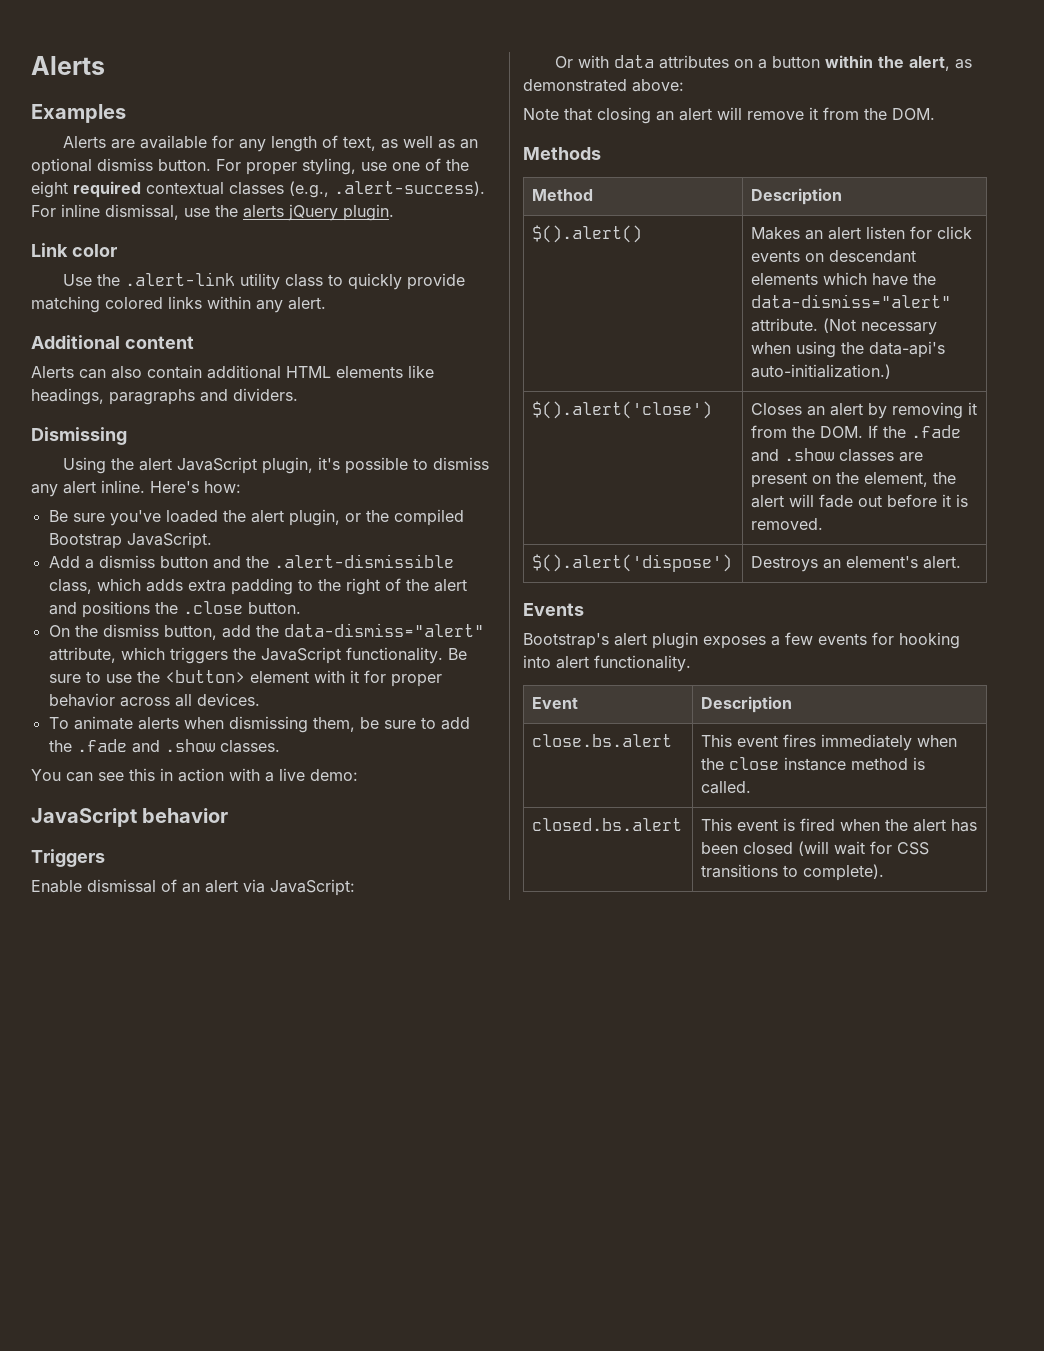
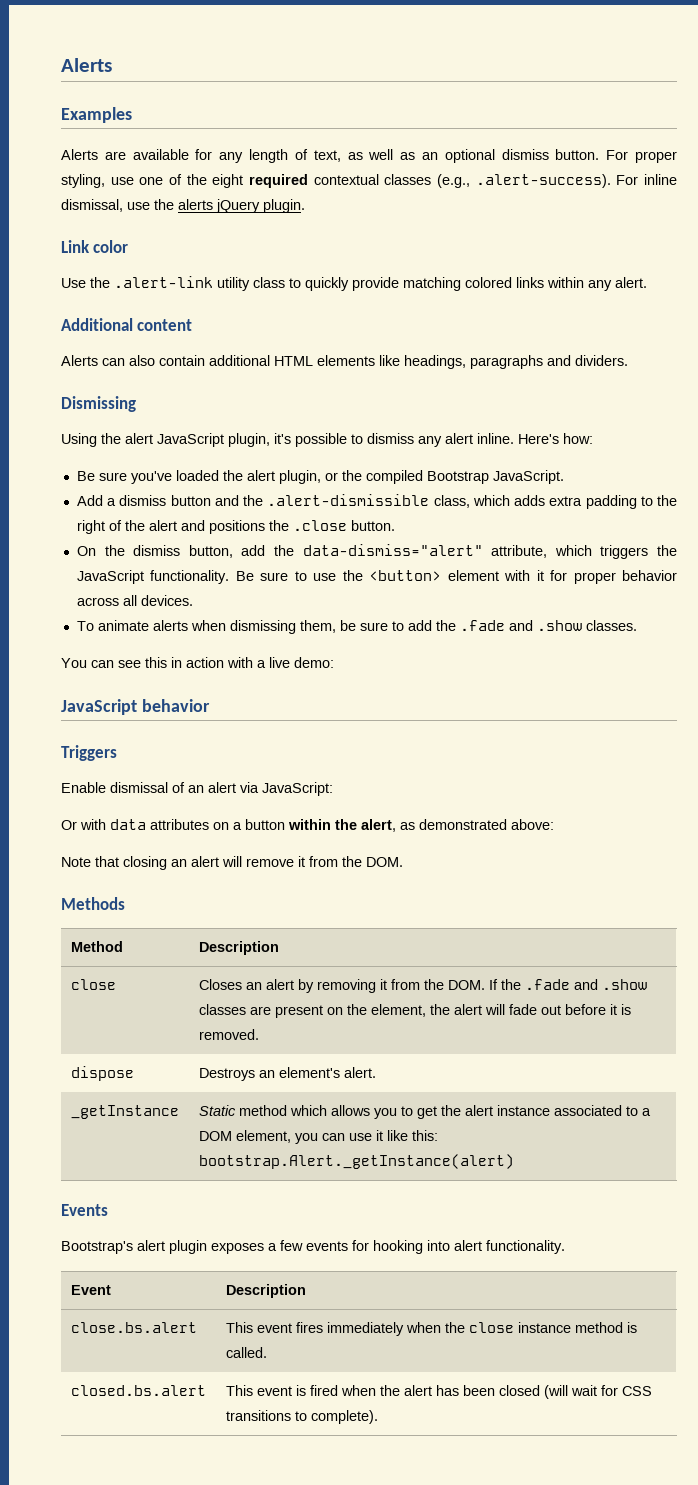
[532,225,643,243] [751,226,973,240] [751,250,917,263] [751,272,937,286] [751,294,952,308] [751,318,938,335] [751,341,946,358] [751,364,892,379] [532,401,713,419] $().alert() | Makes an alert listen for click events on descendant elements which have the data-dismiss="alert" attribute. (Not necessary when using the data-api's auto-initialization.) // $().alert('close') -> [70,979,116,990] close
[532,554,733,572] $().alert('dispose') -> [70,1066,134,1081] dispose
(962, 562) none -> [70,1105,179,1119] [198,1105,651,1119] [198,1130,438,1144] [198,1154,514,1169] // _getInstance | Static method which allows you to get the alert instance associated to a DOM element, you can use it like this: bootstrap.Alert._getInstance(alert)

